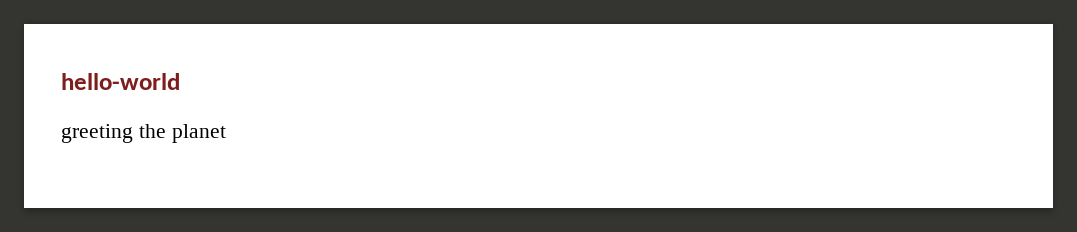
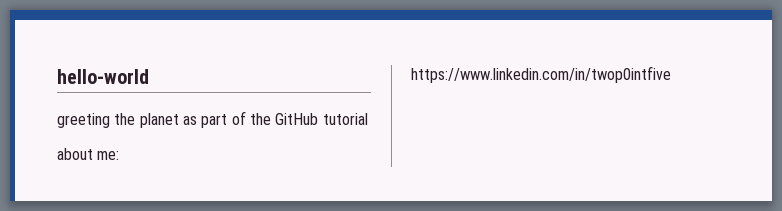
(226, 133) none -> [182,111,368,128] [57,148,120,160] [411,66,671,83] as part of the GitHub tutorial // about me: https://www.linkedin.com/in/twop0intfive

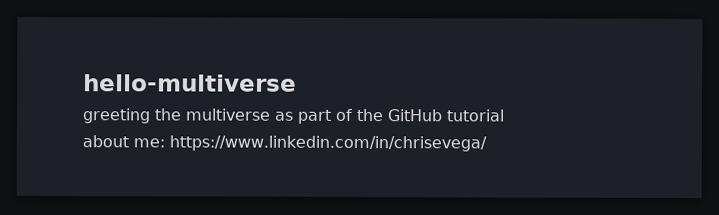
[57,69,149,84] hello-world -> [83,74,297,92] hello-multiverse
[139,113,179,128] planet -> [185,108,270,121] multiverse
[411,66,671,83] https://www.linkedin.com/in/twop0intfive -> [169,135,487,152] https://www.linkedin.com/in/chrisevega/

